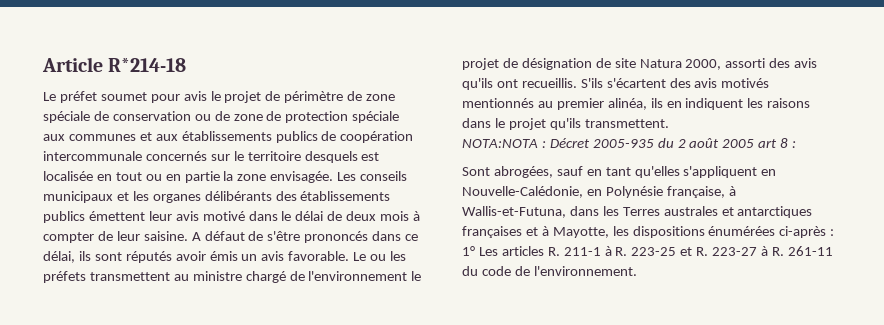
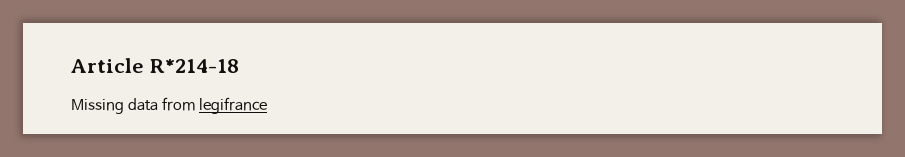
[43,91,396,103] [43,111,400,123] [43,131,414,143] [43,151,380,163] [43,171,408,183] [43,191,391,203] [43,211,421,223] [43,231,419,243] [43,251,407,263] [43,271,422,283] [462,58,818,70] [462,78,770,90] [462,98,811,110] [462,118,669,130] [462,138,797,148] [462,166,777,178] [462,186,736,198] [462,206,813,218] [462,226,835,238] [462,246,833,256] [462,266,637,276] Le préfet soumet pour avis le projet de périmètre de zone spéciale de conservation ou de zone de protection spéciale aux communes et aux établissements publics de coopération intercommunale concernés sur le territoire desquels est localisée en tout ou en partie la zone envisagée. Les conseils municipaux et les organes délibérants des établissements publics émettent leur avis motivé dans le délai de deux mois à compter de leur saisine. A défaut de s'être prononcés dans ce délai, ils sont réputés avoir émis un avis favorable. Le ou les préfets transmettent au ministre chargé de l'environnement le projet de désignation de site Natura 2000, assorti des avis qu'ils ont recueillis. S'ils s'écartent des avis motivés mentionnés au premier alinéa, ils en indiquent les raisons dans le projet qu'ils transmettent. // NOTA:NOTA : Décret 2005-935 du 2 août 2005 art 8 : // Sont abrogées, sauf en tant qu'elles s'appliquent en Nouvelle-Calédonie, en Polynésie française, à Wallis-et-Futuna, dans les Terres australes et antarctiques françaises et à Mayotte, les dispositions énumérées ci-après : 1° Les articles R. 211-1 à R. 223-25 et R. 223-27 à R. 261-11 du code de l'environnement. -> [71,97,267,114] Missing data from legifrance

